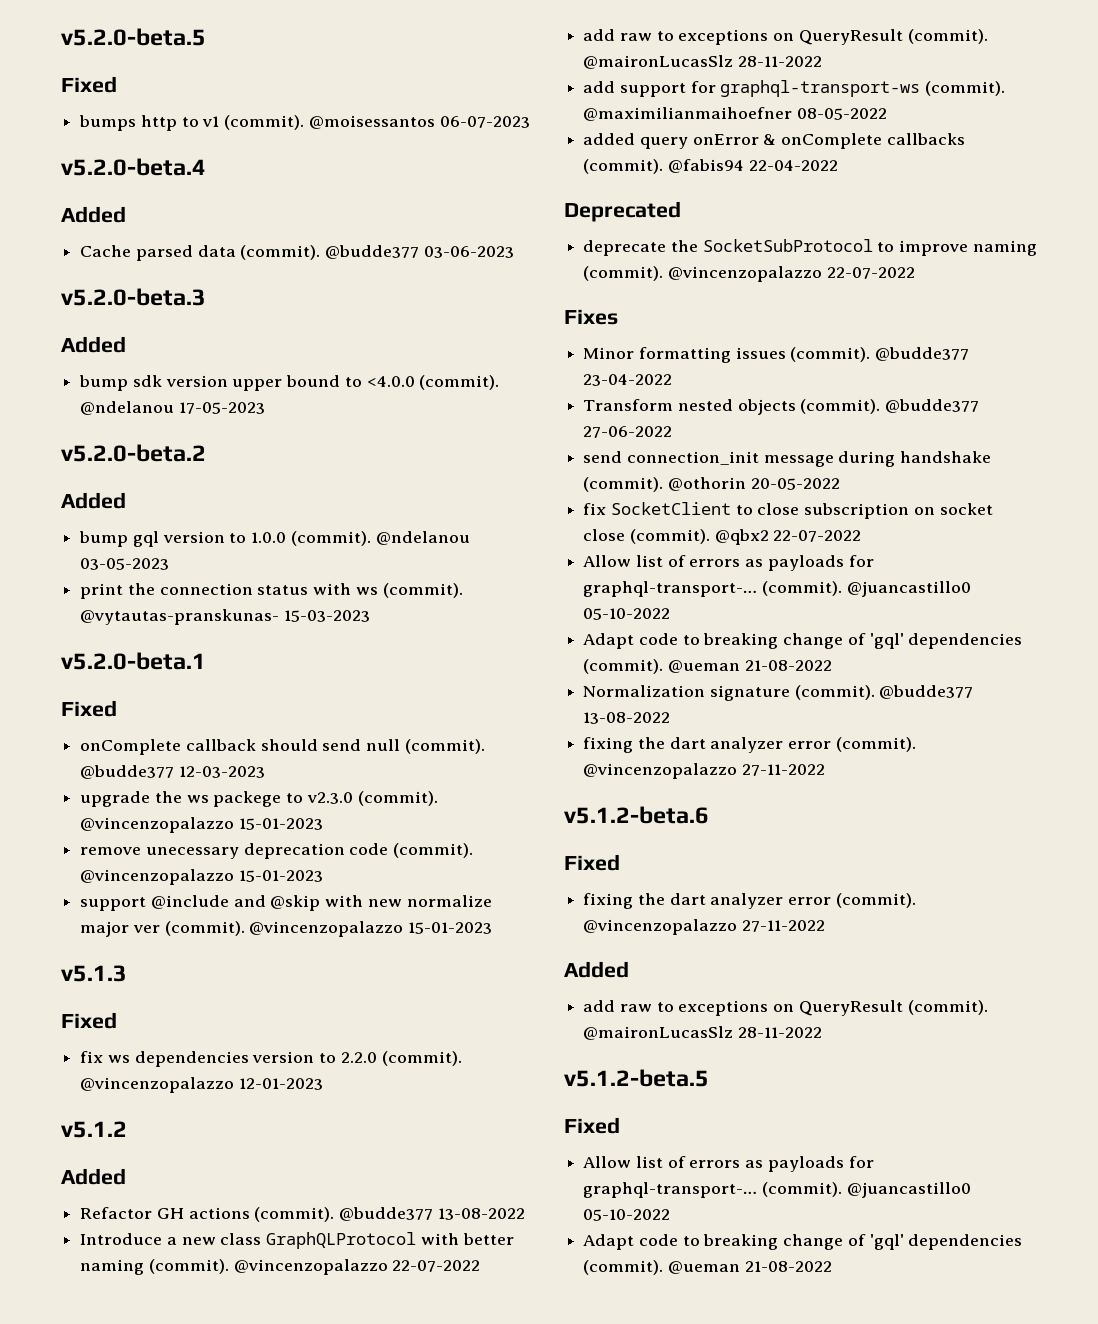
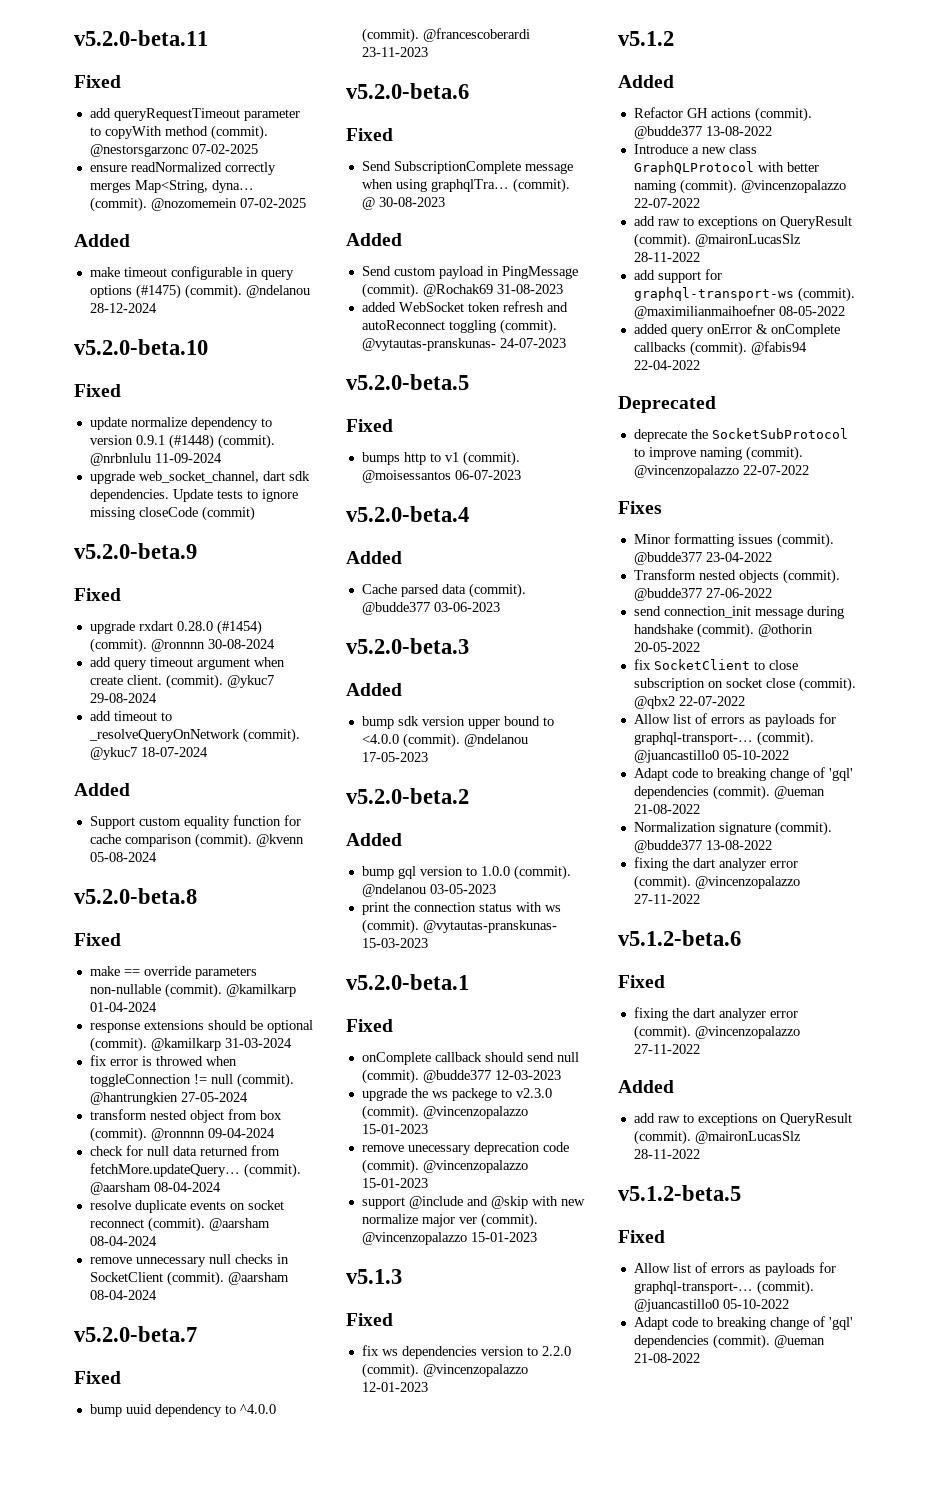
(61, 37) none -> [74,30,208,46] [74,75,121,88] [89,108,300,121] [89,125,268,140] [89,144,258,157] [89,162,276,175] [89,180,254,193] [89,197,306,212] [74,234,130,247] [89,266,294,280] [89,284,310,299] [89,303,157,313] [74,339,208,355] [74,384,121,397] [89,417,272,430] [89,434,275,449] [89,453,222,466] [89,471,310,484] [89,489,298,502] [89,506,255,521] [74,543,197,559] [74,588,121,601] [89,620,262,635] [89,638,275,653] [89,657,285,670] [89,674,274,689] [89,693,157,703] [89,711,172,721] [88,728,300,743] [89,747,208,760] [74,783,130,796] [89,815,301,829] [89,833,304,848] [89,852,157,862] [74,888,197,904] [74,933,121,946] [89,966,257,979] [89,983,296,998] [89,1002,157,1012] [89,1020,313,1033] [89,1037,292,1052] [89,1055,237,1066] [89,1073,294,1088] [89,1092,248,1105] [89,1109,282,1123] [89,1127,275,1142] [89,1145,280,1156] [89,1163,301,1178] [89,1182,221,1195] [89,1200,284,1213] [89,1217,270,1232] [89,1236,157,1246] [89,1254,289,1267] [89,1271,289,1286] [89,1290,157,1300] [74,1326,197,1342] [74,1371,121,1384] [89,1404,276,1417] [361,28,530,43] [361,47,428,57] [346,83,469,99] [346,128,393,141] [361,161,573,174] [361,178,570,193] [361,197,445,210] [346,233,402,246] [361,266,578,279] [361,283,563,298] [361,301,568,312] [361,319,557,334] [361,338,566,351] v5.2.0-beta.11 // Fixed // add queryRequestTimeout parameter to copyWith method (commit). @nestorsgarzonc 07-02-2025 // ensure readNormalized correctly merges Map<String, dyna… (commit). @nozomemein 07-02-2025 // Added // make timeout configurable in query options (#1475) (commit). @ndelanou 28-12-2024 // v5.2.0-beta.10 // Fixed // update normalize dependency to version 0.9.1 (#1448) (commit). @nrbnlulu 11-09-2024 // upgrade web_socket_channel, dart sdk dependencies. Update tests to ignore missing closeCode (commit) // v5.2.0-beta.9 // Fixed // upgrade rxdart 0.28.0 (#1454) (commit). @ronnnn 30-08-2024 // add query timeout argument when create client. (commit). @ykuc7 29-08-2024 // add timeout to _resolveQueryOnNetwork (commit). @ykuc7 18-07-2024 // Added // Support custom equality function for cache comparison (commit). @kvenn 05-08-2024 // v5.2.0-beta.8 // Fixed // make == override parameters non-nullable (commit). @kamilkarp 01-04-2024 // response extensions should be optional (commit). @kamilkarp 31-03-2024 // fix error is throwed when toggleConnection != null (commit). @hantrungkien 27-05-2024 // transform nested object from box (commit). @ronnnn 09-04-2024 // check for null data returned from fetchMore.updateQuery… (commit). @aarsham 08-04-2024 // resolve duplicate events on socket reconnect (commit). @aarsham 08-04-2024 // remove unnecessary null checks in SocketClient (commit). @aarsham 08-04-2024 // v5.2.0-beta.7 // Fixed // bump uuid dependency to ^4.0.0 (commit). @francescoberardi 23-11-2023 // v5.2.0-beta.6 // Fixed // Send SubscriptionComplete message when using graphqlTra… (commit). @ 30-08-2023 // Added // Send custom payload in PingMessage (commit). @Rochak69 31-08-2023 // added WebSocket token refresh and autoReconnect toggling (commit). @vytautas-pranskunas- 24-07-2023 //

